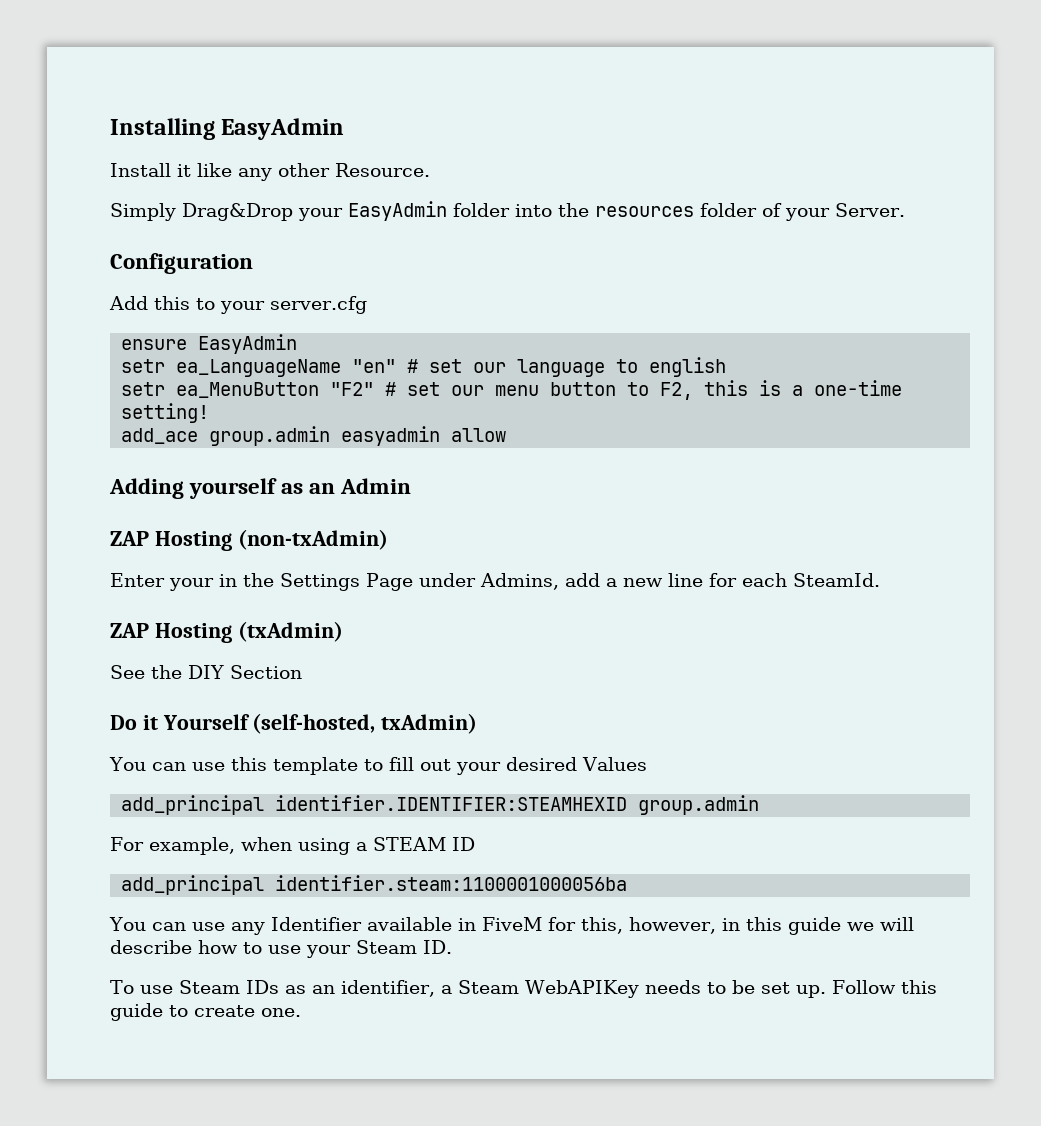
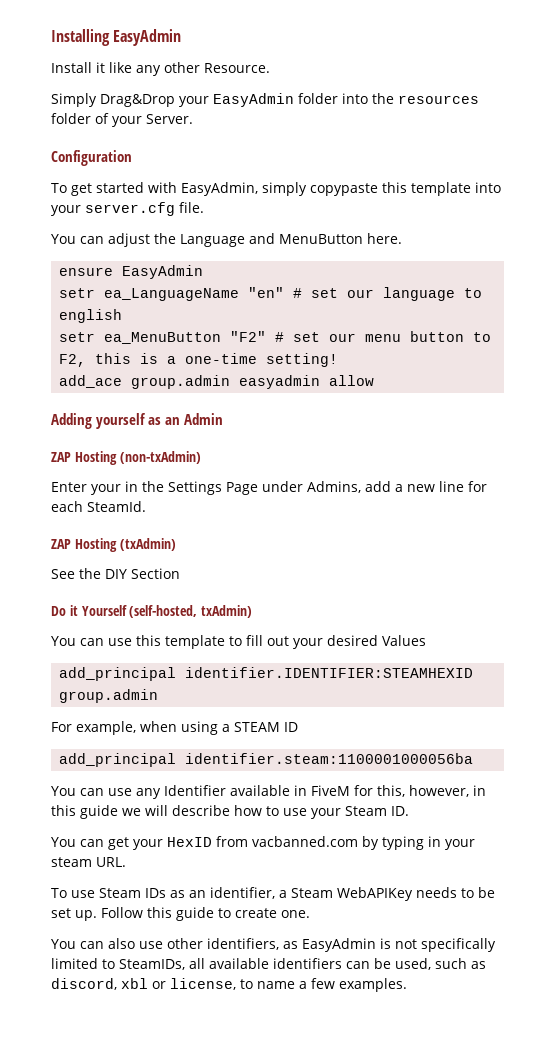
[109,296,367,314] Add this to your server.cfg -> [51,182,501,196] [51,202,204,216] [51,233,402,247] To get started with EasyAdmin, simply copypaste this template into your server.cfg file. // You can adjust the Language and MenuButton here.
(452, 947) none -> [51,836,475,850] [51,857,126,867] // You can get your HexID from vacbanned.com by typing in your steam URL.
(301, 1012) none -> [51,938,496,952] [51,958,486,970] [51,978,407,992] // You can also use other identifiers, as EasyAdmin is not specifically limited to SteamIDs, all available identifiers can be used, such as discord, xbl or license, to name a few examples.

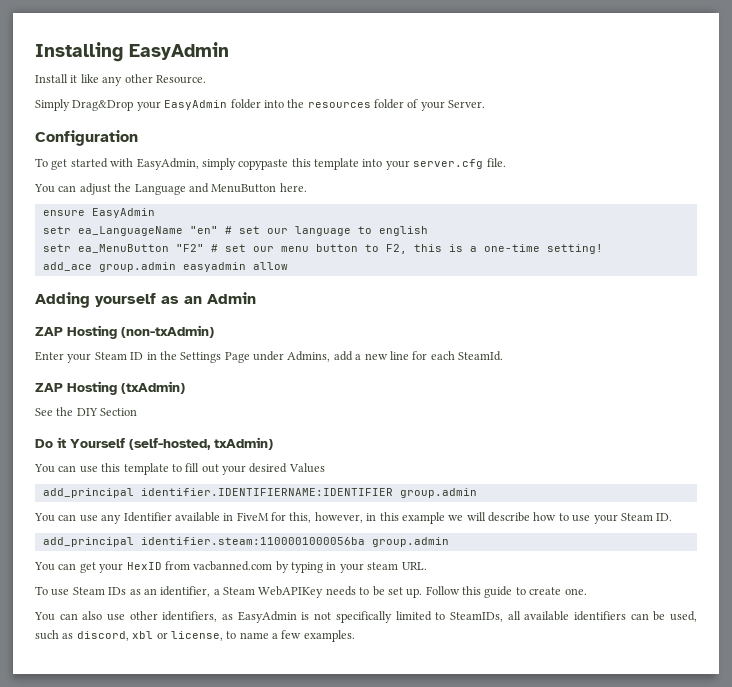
(121, 489) none -> [94,352,144,360] Steam ID
[185,667,474,678] [59,689,159,703] [51,721,298,735] [59,753,474,767] identifier.IDENTIFIER:STEAMHEXID group.admin // For example, when using a STEAM ID // add_principal identifier.steam:1100001000056ba -> [140,488,477,498] identifier.IDENTIFIERNAME:IDENTIFIER group.admin
[80,805,118,819] guide -> [401,512,445,524] example
(409, 811) none -> [42,537,449,547] // add_principal identifier.steam:1100001000056ba group.admin

